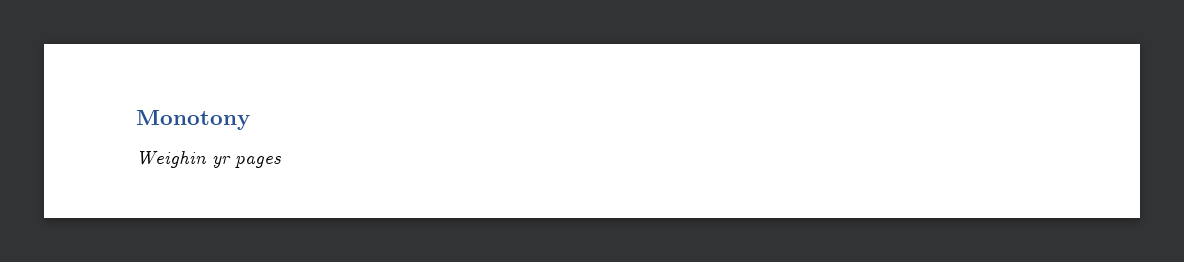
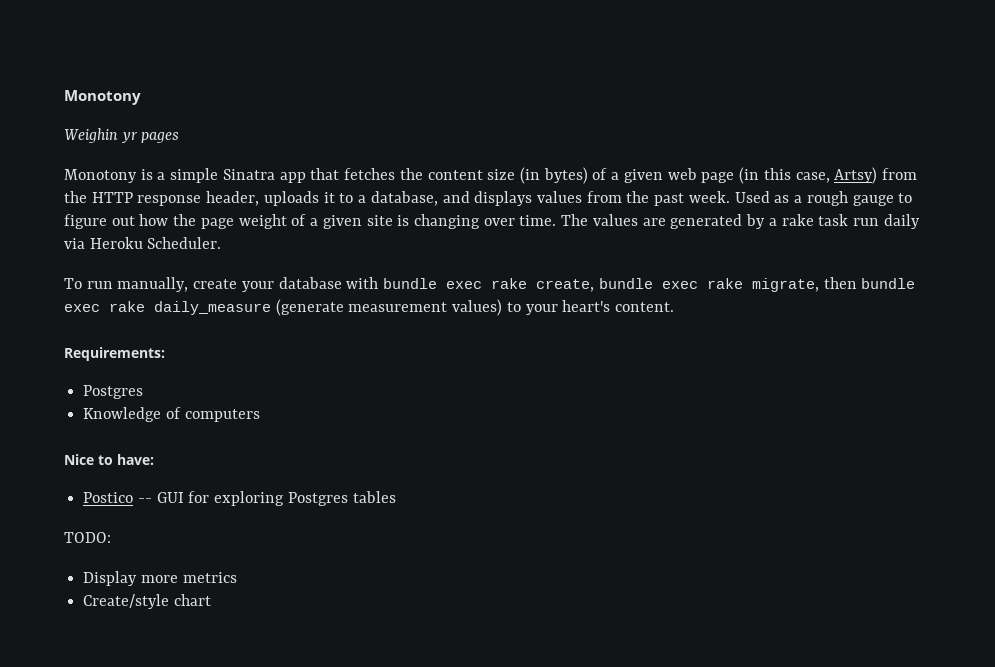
(281, 162) none -> [64,167,917,184] [64,191,913,206] [64,214,920,229] [64,237,222,249] [64,277,916,292] [64,299,675,316] [64,347,165,361] [83,385,144,399] [83,407,260,422] [64,454,154,465] [83,491,396,506] [64,532,111,543] [83,571,237,586] [83,594,211,609] // Monotony is a simple Sinatra app that fetches the content size (in bytes) of a given web page (in this case, Artsy) from the HTTP response header, uploads it to a database, and displays values from the past week. Used as a rough gauge to figure out how the page weight of a given site is changing over time. The values are generated by a rake task run daily via Heroku Scheduler. // To run manually, create your database with bundle exec rake create, bundle exec rake migrate, then bundle exec rake daily_measure (generate measurement values) to your heart's content. // Requirements: // Postgres // Knowledge of computers // Nice to have: // Postico -- GUI for exploring Postgres tables // TODO: // Display more metrics // Create/style chart

